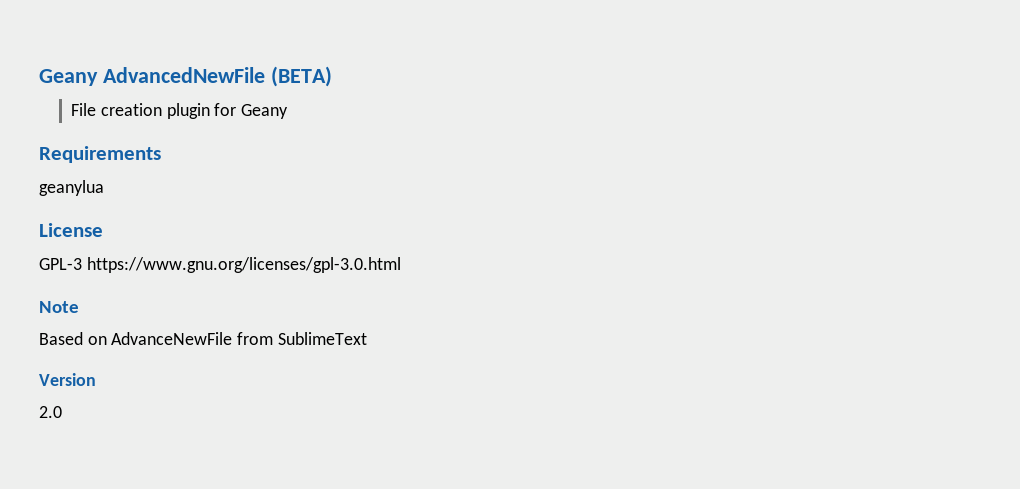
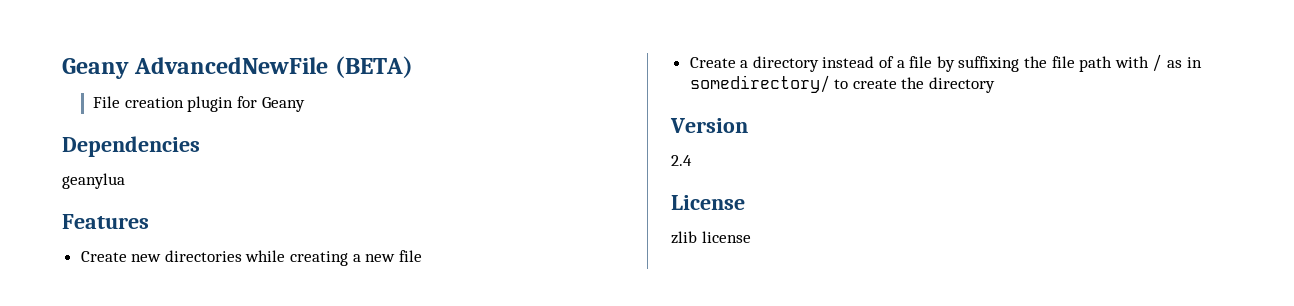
[39,146,161,163] Requirements -> [62,136,200,157] Dependencies
[39,223,103,237] [39,257,401,273] [39,301,79,313] [39,332,367,345] [39,373,96,386] [39,406,62,418] License // GPL-3 https://www.gnu.org/licenses/gpl-3.0.html // Note // Based on AdvanceNewFile from SublimeText // Version // 2.0 -> [62,214,149,229] [80,250,422,266] [689,54,1202,72] [689,75,996,93] [670,118,748,133] [671,155,692,166] [671,195,745,210] [671,231,751,244] Features // Create new directories while creating a new file // Create a directory instead of a file by suffixing the file path with / as in somedirectory/ to create the directory // Version // 2.4 // License // zlib license

